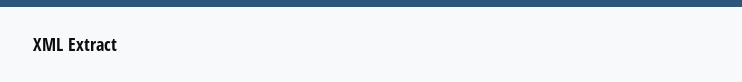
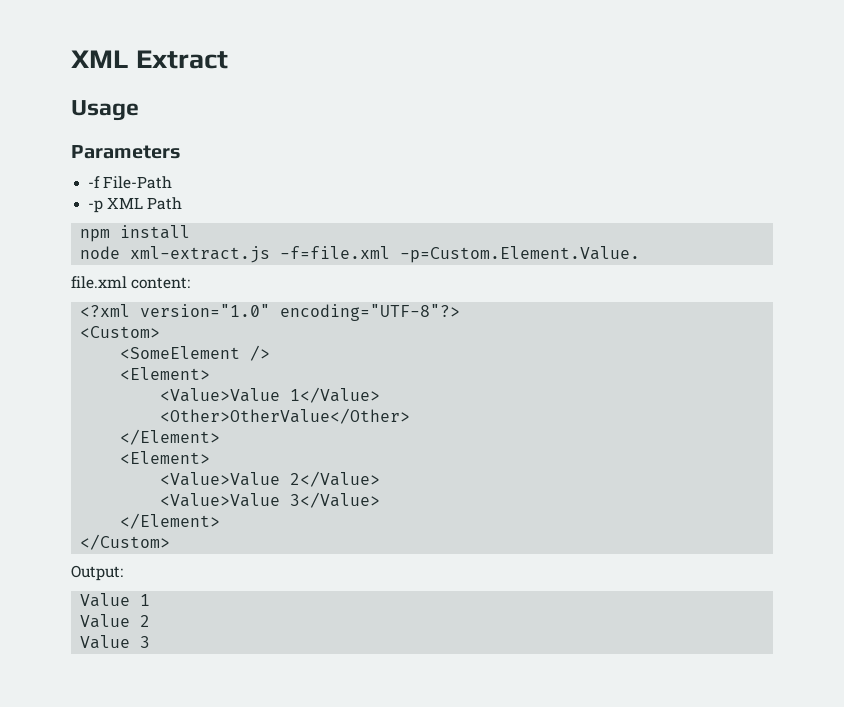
(117, 44) none -> [71,100,139,121] [71,145,181,159] [88,176,173,189] [88,197,183,213] [80,225,191,242] [80,246,641,263] [71,276,191,289] [80,304,461,321] [80,326,161,338] [120,345,271,361] [120,367,211,380] [160,387,381,403] [160,408,411,424] [120,429,221,445] [120,451,211,464] [160,471,381,487] [160,492,381,508] [120,513,221,529] [80,534,171,550] [71,565,123,581] [80,593,151,607] [80,614,151,628] [80,635,151,649] // Usage // Parameters // -f File-Path // -p XML Path // npm install // node xml-extract.js -f=file.xml -p=Custom.Element.Value. // file.xml content: // <?xml version="1.0" encoding="UTF-8"?> // <Custom> // <SomeElement /> // <Element> // <Value>Value 1</Value> // <Other>OtherValue</Other> // </Element> // <Element> // <Value>Value 2</Value> // <Value>Value 3</Value> // </Element> // </Custom> // Output: // Value 1 // Value 2 // Value 3

